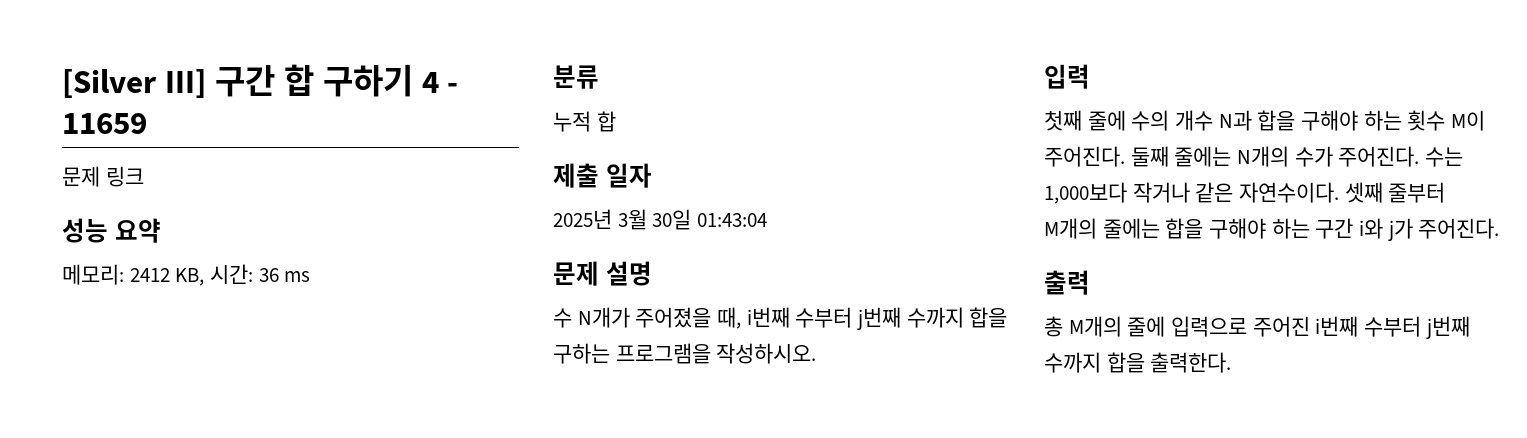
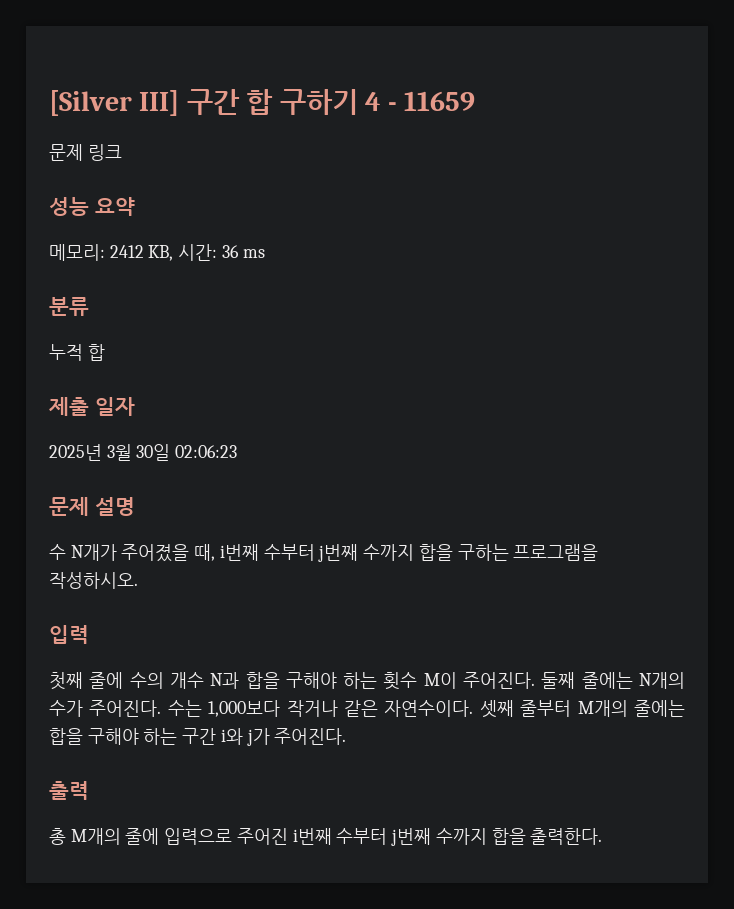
[697,213,768,227] 01:43:04 -> [175,445,238,458] 02:06:23

